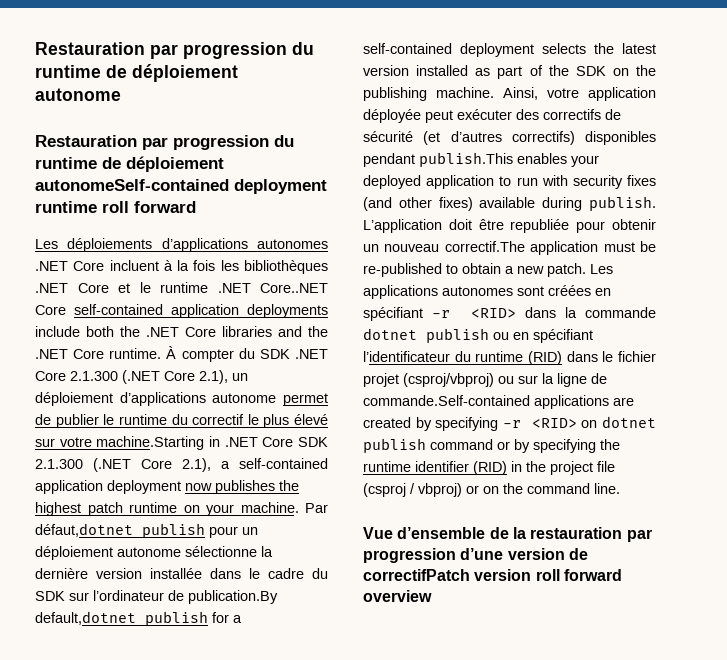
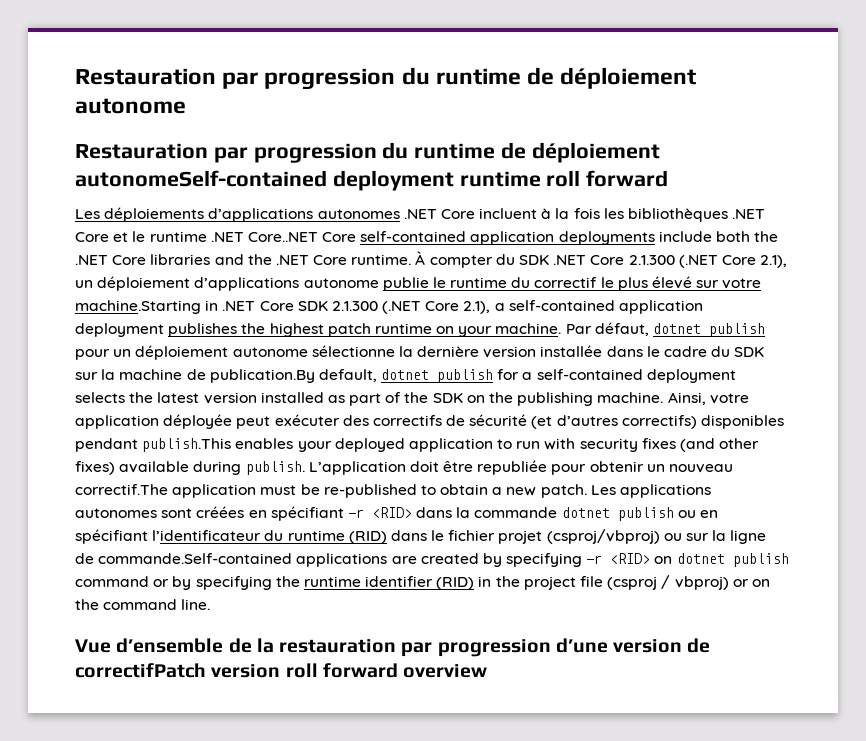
[283,393,328,406] [35,414,99,428] permet de publier -> [382,277,429,291] publie
[185,483,212,491] now -> (164, 330) none
[35,523,133,537] défaut,dotnet -> [594,322,702,336] défaut, dotnet
[93,590,278,604] [35,611,136,625] l’ordinateur de publication.By default,dotnet -> [101,369,430,383] la machine de publication.By default, dotnet

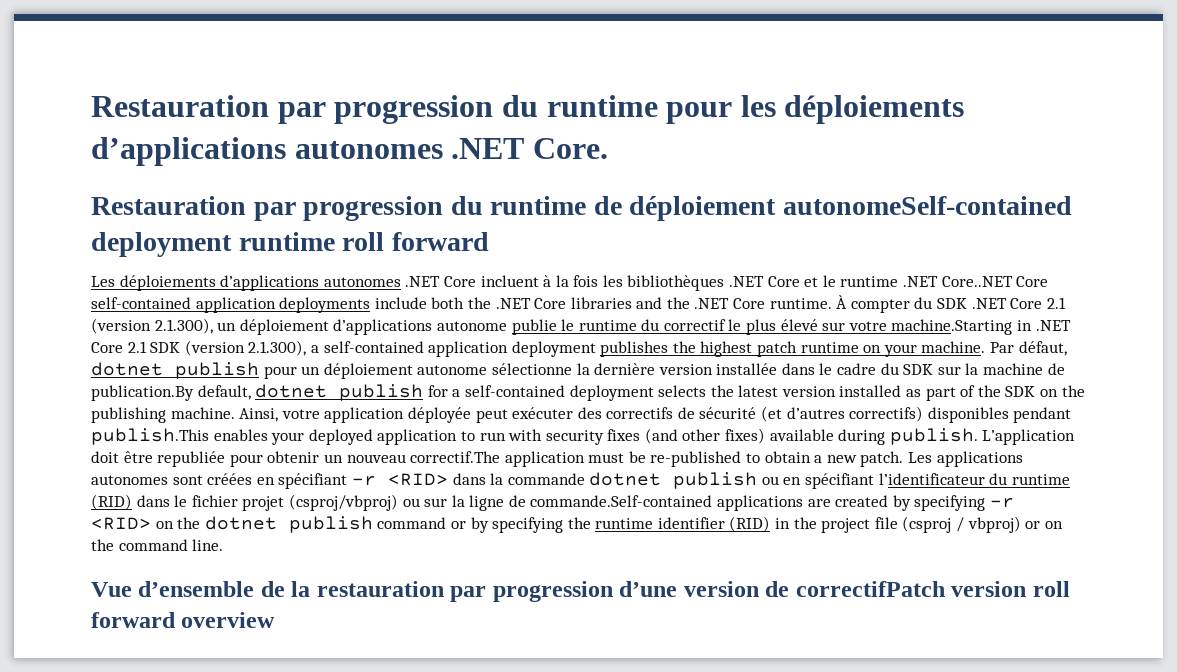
[75,67,697,90] [75,98,186,114] Restauration par progression du runtime de déploiement autonome -> [91,95,965,124] [91,137,608,166] Restauration par progression du runtime pour les déploiements d’applications autonomes .NET Core.
[628,255,788,268] 2.1.300 (.NET Core 2.1), -> [1046,297,1066,309] [91,318,213,334] 2.1 (version 2.1.300),
[297,301,491,314] SDK 2.1.300 (.NET Core 2.1), -> [127,340,307,356] 2.1 SDK (version 2.1.300),
(673, 560) none -> [177,517,201,529] the

